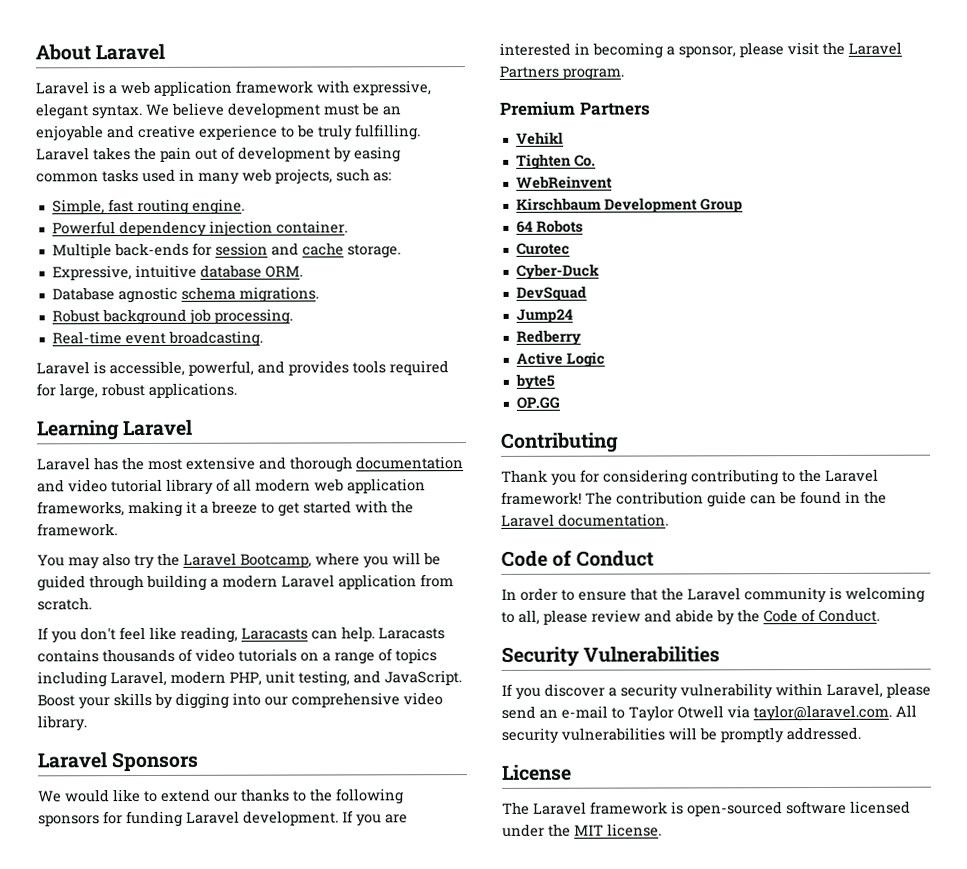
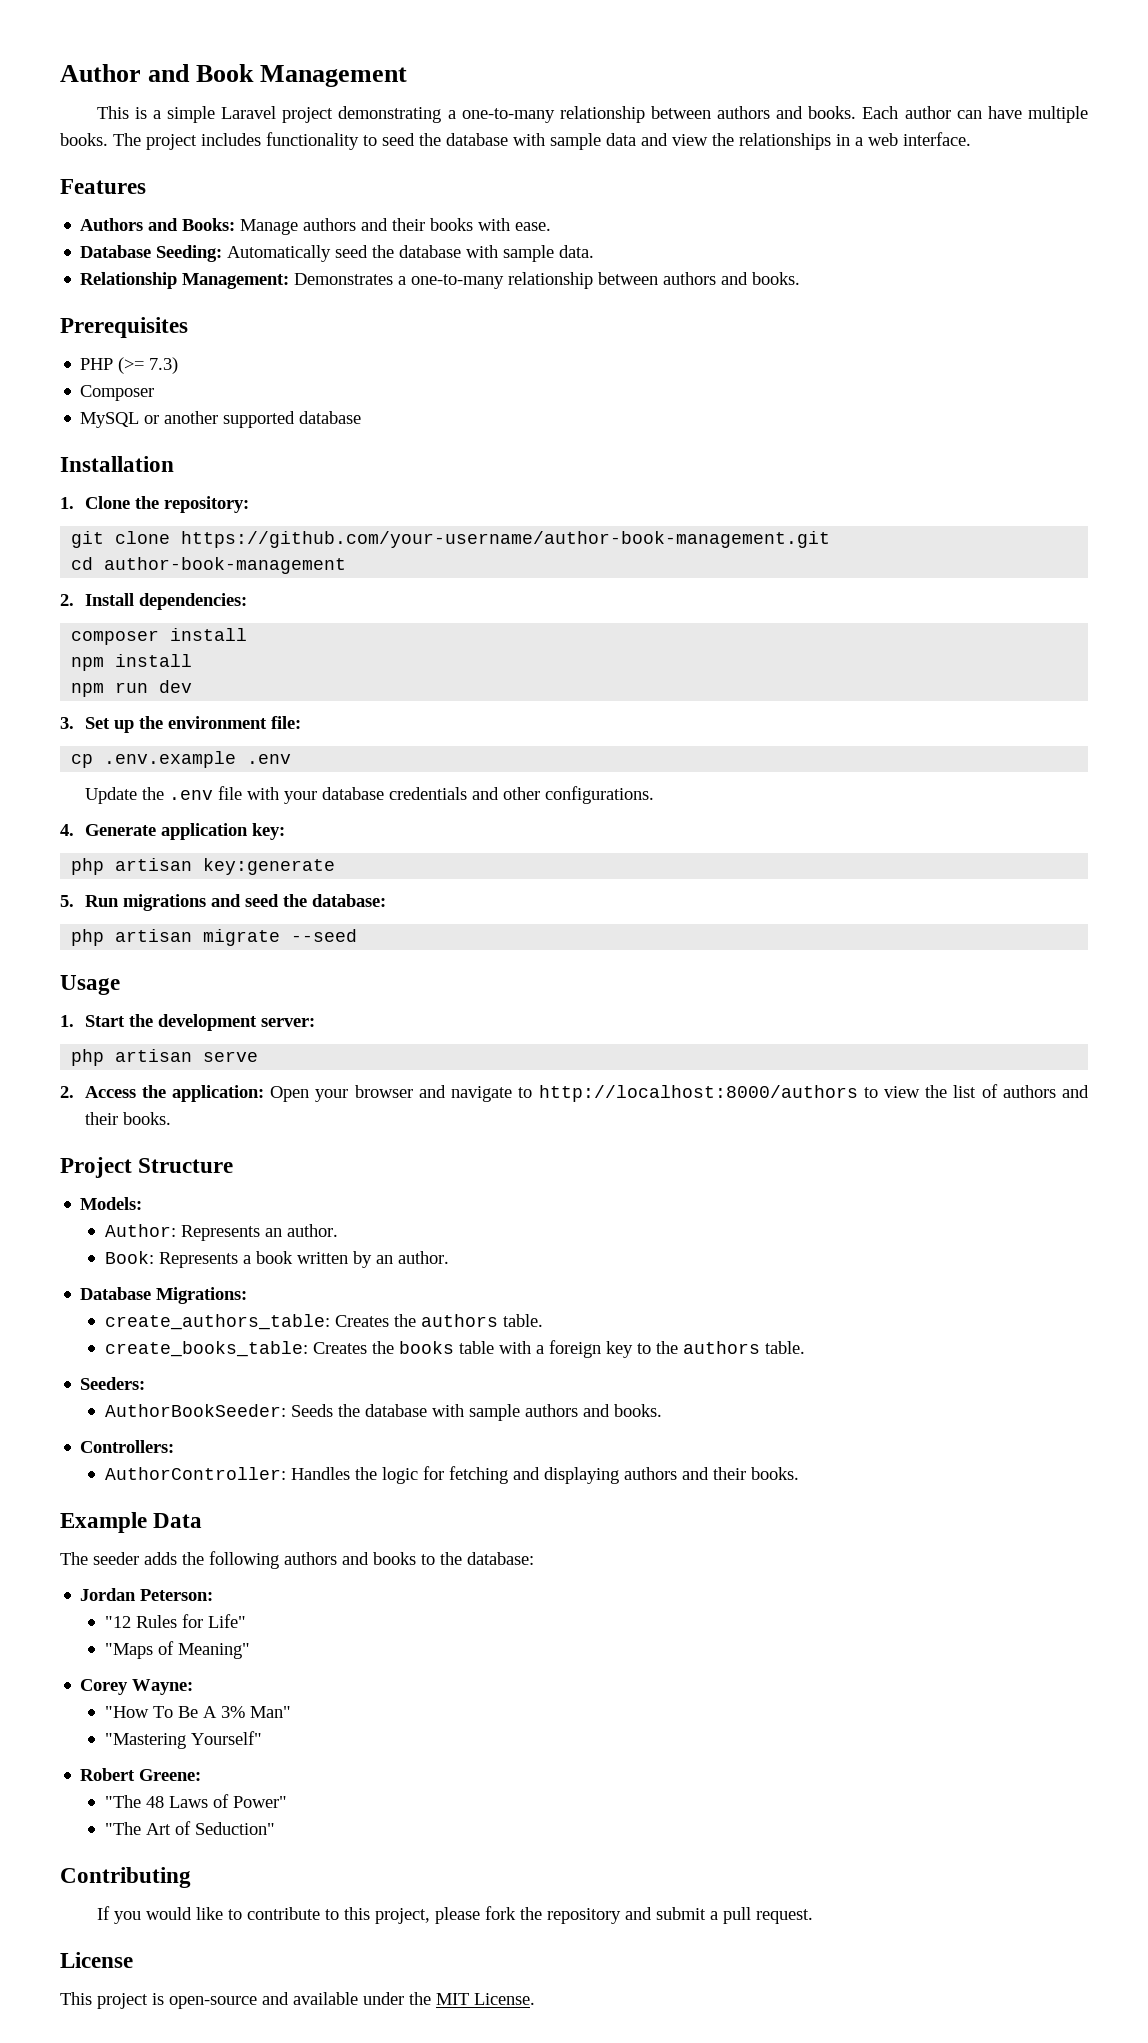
[35,43,166,61] [35,80,431,96] [36,102,402,120] [36,124,421,142] [36,146,401,163] [36,168,392,185] [51,198,245,216] [51,220,348,238] [51,242,401,259] [51,264,303,281] [51,286,319,304] [51,308,293,326] [51,330,263,347] [36,360,449,377] [36,382,237,400] [36,419,194,441] [37,456,464,473] [37,478,426,495] [37,500,414,518] [37,523,118,537] [37,552,441,570] [37,574,454,592] [37,597,92,611] [37,626,445,644] [37,648,437,665] [37,670,462,688] [37,692,443,710] [37,715,87,732] [37,751,199,772] [38,788,404,805] [38,810,408,828] [499,41,902,59] [499,65,624,81] [500,101,651,116] [515,131,564,145] [515,153,596,170] [515,175,613,189] [515,197,743,213] [515,219,583,233] [515,242,570,255] [515,263,600,280] [515,285,587,301] [515,308,573,323] [515,329,581,346] [515,351,605,368] [514,373,555,390] [515,396,560,409] [500,432,619,453] [501,468,879,486] [501,490,887,508] [501,513,669,527] [501,549,654,567] [501,586,925,604] [501,608,880,626] [501,646,721,667] [501,682,931,700] [501,704,917,722] [501,726,861,744] [501,764,572,781] [502,800,911,817] About Laravel // Laravel is a web application framework with expressive, elegant syntax. We believe development must be an enjoyable and creative experience to be truly fulfilling. Laravel takes the pain out of development by easing common tasks used in many web projects, such as: // Simple, fast routing engine. // Powerful dependency injection container. // Multiple back-ends for session and cache storage. // Expressive, intuitive database ORM. // Database agnostic schema migrations. // Robust background job processing. // Real-time event broadcasting. // Laravel is accessible, powerful, and provides tools required for large, robust applications. // Learning Laravel // Laravel has the most extensive and thorough documentation and video tutorial library of all modern web application frameworks, making it a breeze to get started with the framework. // You may also try the Laravel Bootcamp, where you will be guided through building a modern Laravel application from scratch. // If you don't feel like reading, Laracasts can help. Laracasts contains thousands of video tutorials on a range of topics including Laravel, modern PHP, unit testing, and JavaScript. Boost your skills by digging into our comprehensive video library. // Laravel Sponsors // We would like to extend our thanks to the following sponsors for funding Laravel development. If you are interested in becoming a sponsor, please visit the Laravel Partners program. // Premium Partners // Vehikl // Tighten Co. // WebReinvent // Kirschbaum Development Group // 64 Robots // Curotec // Cyber-Duck // DevSquad // Jump24 // Redberry // Active Logic // byte5 // OP.GG // Contributing // Thank you for considering contributing to the Laravel framework! The contribution guide can be found in the Laravel documentation. // Code of Conduct // In order to ensure that the Laravel community is welcoming to all, please review and abide by the Code of Conduct. // Security Vulnerabilities // If you discover a security vulnerability within Laravel, please send an e-mail to Taylor Otwell via taylor@laravel.com. All security vulnerabilities will be promptly addressed. // License // The Laravel framework is open-sourced software licensed -> [60,64,408,87] [96,106,1088,123] [60,132,971,150] [60,179,146,194] [80,218,552,235] [80,245,595,262] [80,272,801,289] [60,317,188,338] [80,357,179,374] [80,385,155,401] [80,411,362,428] [60,456,174,472] [60,496,249,513] [71,531,831,548] [71,557,347,574] [60,593,247,610] [71,628,248,645] [71,654,193,671] [71,680,193,697] [60,716,301,733] [71,751,292,768] [84,786,654,804] [60,823,285,840] [71,858,336,875] [60,894,386,911] [71,929,358,946] [60,975,120,995] [60,1014,315,1031] [71,1049,259,1066] [60,1084,1089,1102] [84,1112,171,1125] [60,1157,234,1178] [80,1197,143,1210] [104,1224,338,1241] [104,1251,449,1268] [80,1287,248,1304] [104,1314,543,1330] [104,1340,805,1358] [80,1377,146,1390] [104,1404,662,1421] [80,1440,175,1453] [104,1466,799,1484] [60,1512,203,1533] [60,1551,534,1569] [80,1588,214,1601] [104,1614,246,1628] [104,1641,250,1659] [80,1679,194,1695] [104,1706,291,1718] [104,1731,262,1749] [80,1768,202,1781] [104,1794,287,1808] [104,1821,275,1835] [60,1867,191,1888] [96,1906,813,1924] [60,1952,133,1968] [60,1992,358,2009] Author and Book Management // This is a simple Laravel project demonstrating a one-to-many relationship between authors and books. Each author can have multiple books. The project includes functionality to seed the database with sample data and view the relationships in a web interface. // Features // Authors and Books: Manage authors and their books with ease. // Database Seeding: Automatically seed the database with sample data. // Relationship Management: Demonstrates a one-to-many relationship between authors and books. // Prerequisites // PHP (>= 7.3) // Composer // MySQL or another supported database // Installation // 1. Clone the repository: // git clone https://github.com/your-username/author-book-management.git // cd author-book-management // 2. Install dependencies: // composer install // npm install // npm run dev // 3. Set up the environment file: // cp .env.example .env // Update the .env file with your database credentials and other configurations. // 4. Generate application key: // php artisan key:generate // 5. Run migrations and seed the database: // php artisan migrate --seed // Usage // 1. Start the development server: // php artisan serve // 2. Access the application: Open your browser and navigate to http://localhost:8000/authors to view the list of authors and their books. // Project Structure // Models: // Author: Represents an author. // Book: Represents a book written by an author. // Database Migrations: // create_authors_table: Creates the authors table. // create_books_table: Creates the books table with a foreign key to the authors table. // Seeders: // AuthorBookSeeder: Seeds the database with sample authors and books. // Controllers: // AuthorController: Handles the logic for fetching and displaying authors and their books. // Example Data // The seeder adds the following authors and books to the database: // Jordan Peterson: // "12 Rules for Life" // "Maps of Meaning" // Corey Wayne: // "How To Be A 3% Man" // "Mastering Yourself" // Robert Greene: // "The 48 Laws of Power" // "The Art of Seduction" // Contributing // If you would like to contribute to this project, please fork the repository and submit a pull request. // License // This project is open-source and available
[607,823,662,837] license. -> [474,1993,535,2005] License.

